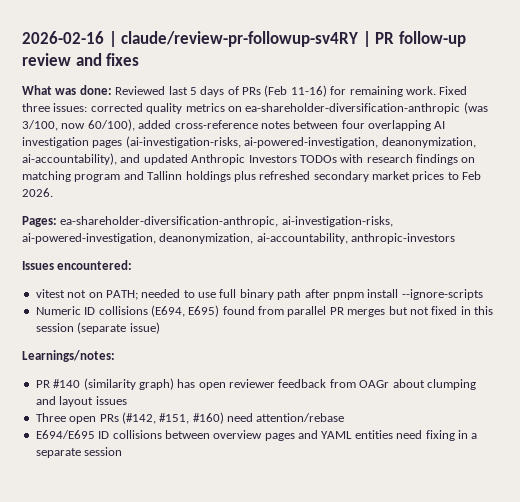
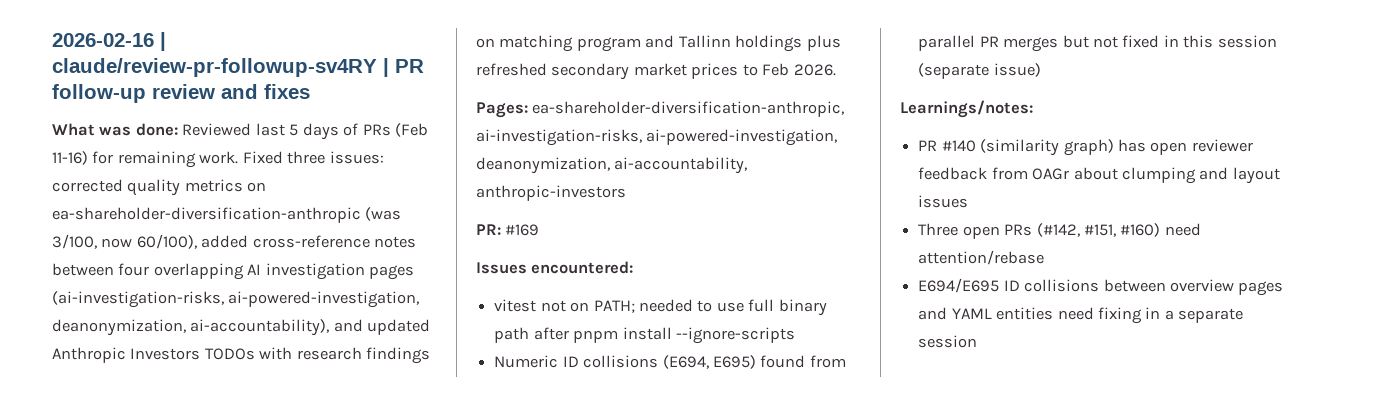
(456, 238) none -> [476,224,540,236] // PR: #169

